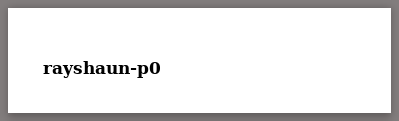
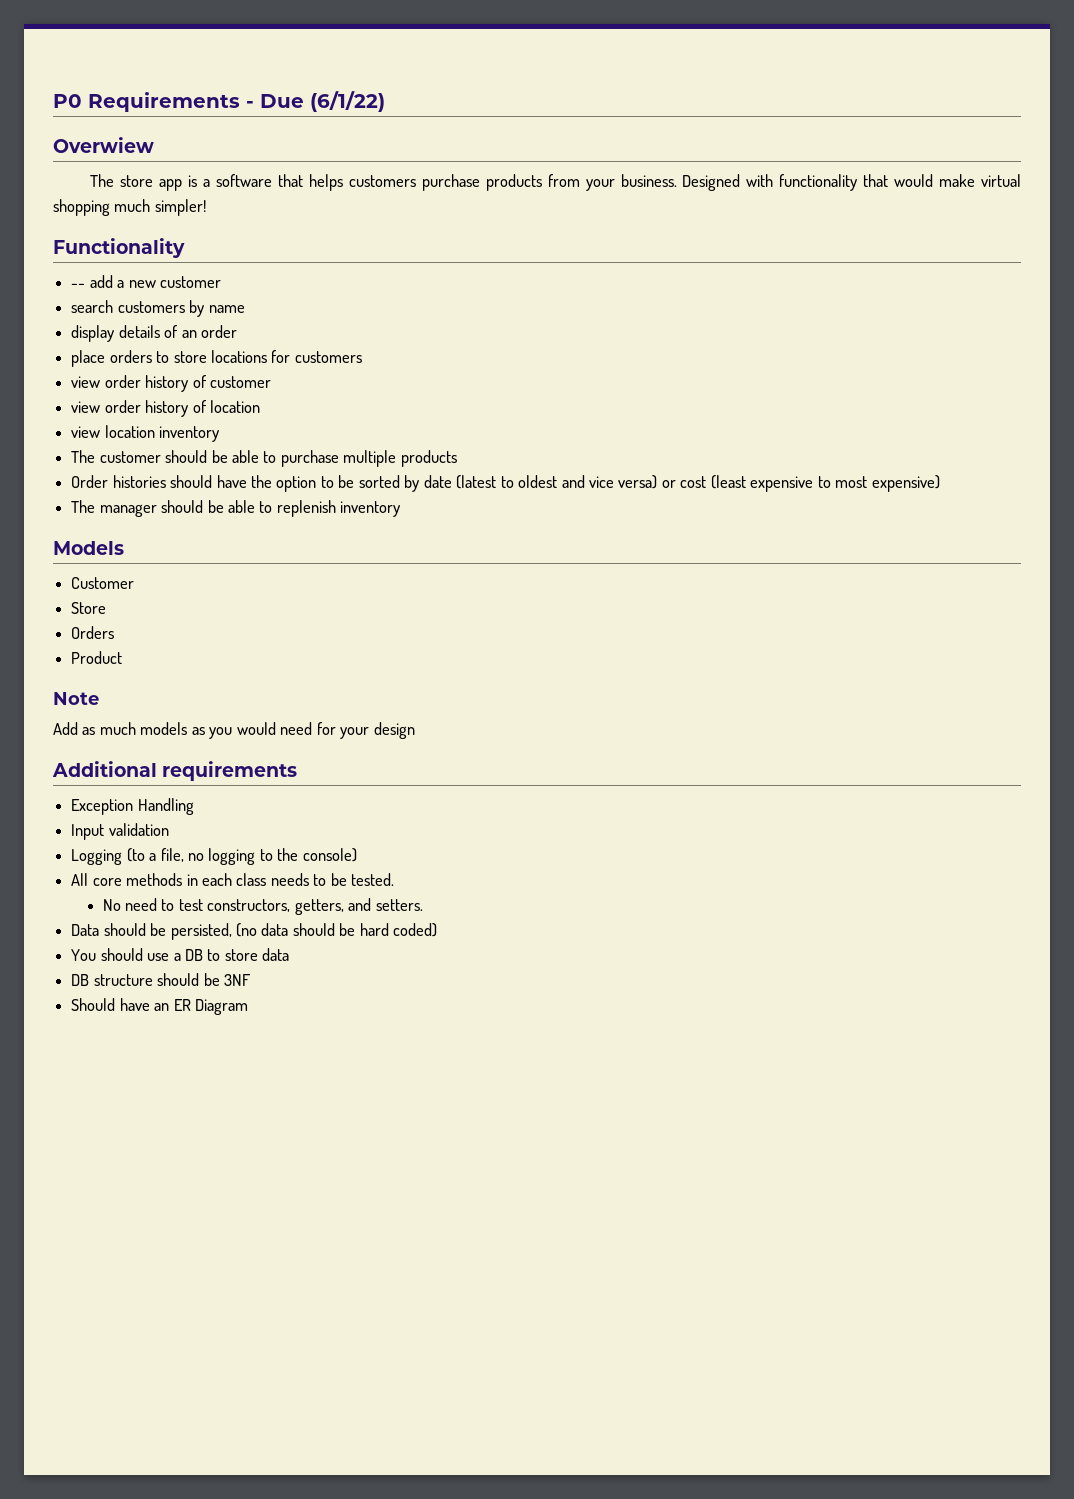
[43,61,161,78] rayshaun-p0 -> [53,91,385,112] [53,137,154,153] [90,174,1022,191] [53,199,206,216] [53,238,185,258] [71,275,221,288] [71,300,245,317] [71,325,237,342] [71,350,362,367] [71,375,271,392] [71,400,260,417] [71,425,220,442] [71,450,457,467] [71,475,940,492] [71,500,401,517] [53,541,124,555] [71,577,135,589] [71,602,107,614] [71,626,115,639] [71,651,123,664] [53,692,99,705] [53,722,415,739] [52,761,298,781] [71,798,194,815] [71,823,169,840] [71,848,357,865] [71,873,395,886] [102,898,423,915] [71,923,438,940] [71,948,290,961] [71,973,251,986] [71,998,248,1015] P0 Requirements - Due (6/1/22) // Overwiew // The store app is a software that helps customers purchase products from your business. Designed with functionality that would make virtual shopping much simpler! // Functionality // -- add a new customer // search customers by name // display details of an order // place orders to store locations for customers // view order history of customer // view order history of location // view location inventory // The customer should be able to purchase multiple products // Order histories should have the option to be sorted by date (latest to oldest and vice versa) or cost (least expensive to most expensive) // The manager should be able to replenish inventory // Models // Customer // Store // Orders // Product // Note // Add as much models as you would need for your design // Additional requirements // Exception Handling // Input validation // Logging (to a file, no logging to the console) // All core methods in each class needs to be tested. // No need to test constructors, getters, and setters. // Data should be persisted, (no data should be hard coded) // You should use a DB to store data // DB structure should be 3NF // Should have an ER Diagram

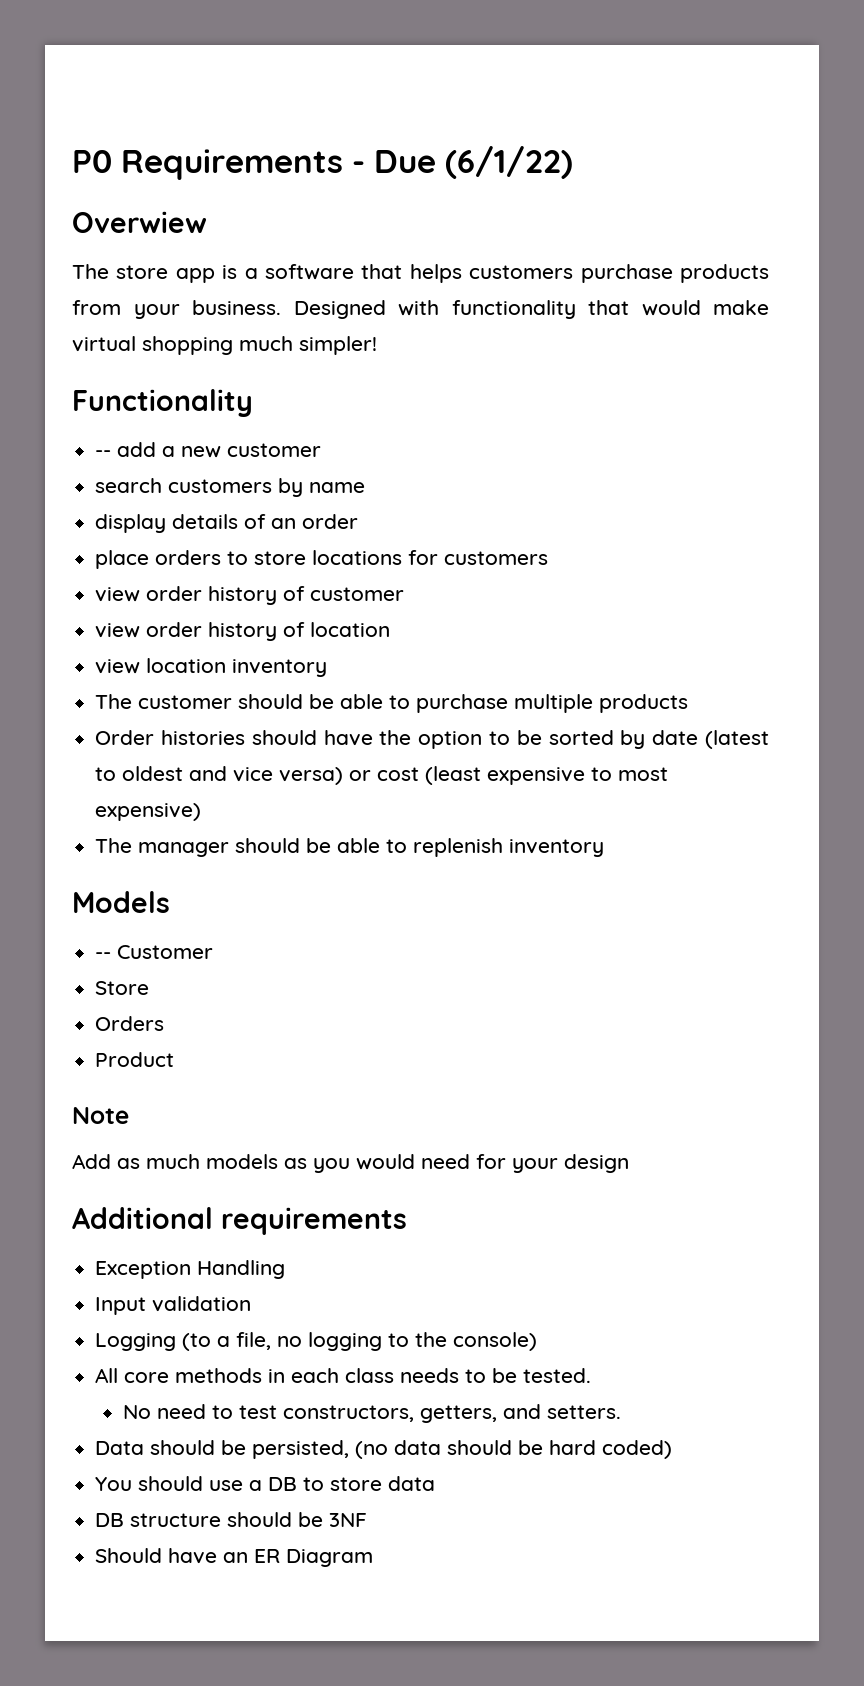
(124, 548) none -> [95,952,112,959] --

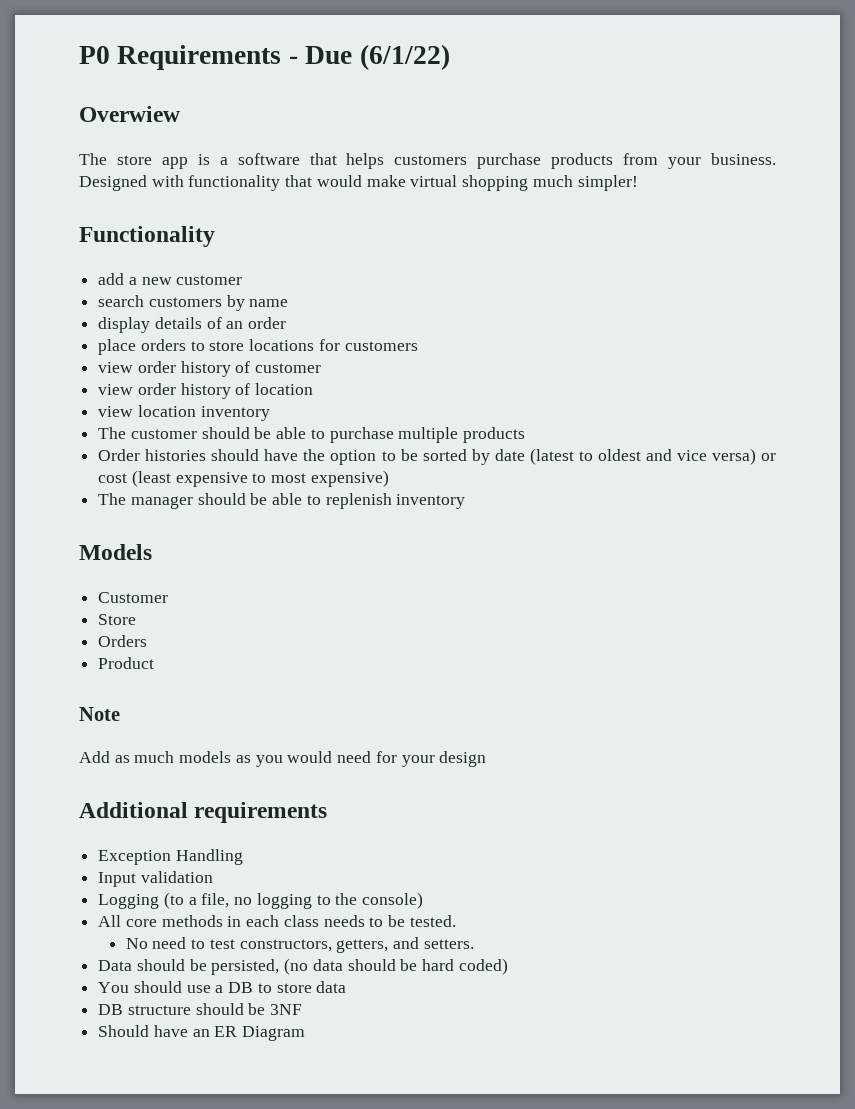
[95,450,112,457] -- -> (215, 236) none
[95,952,112,959] -- -> (152, 552) none

